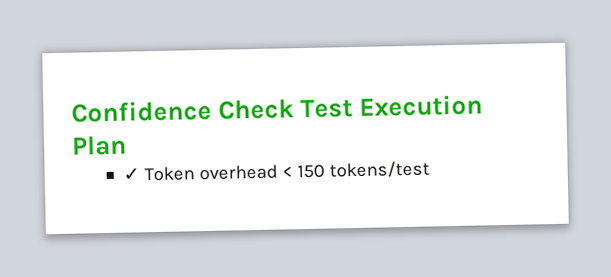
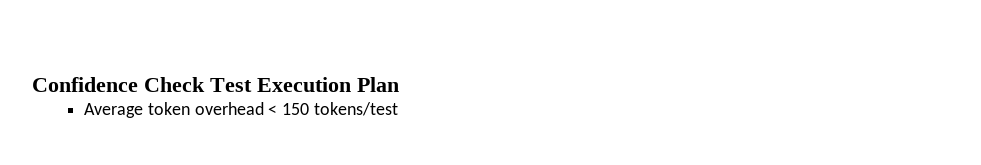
[122,166,195,182] ✓ Token -> [84,102,190,118] Average token

